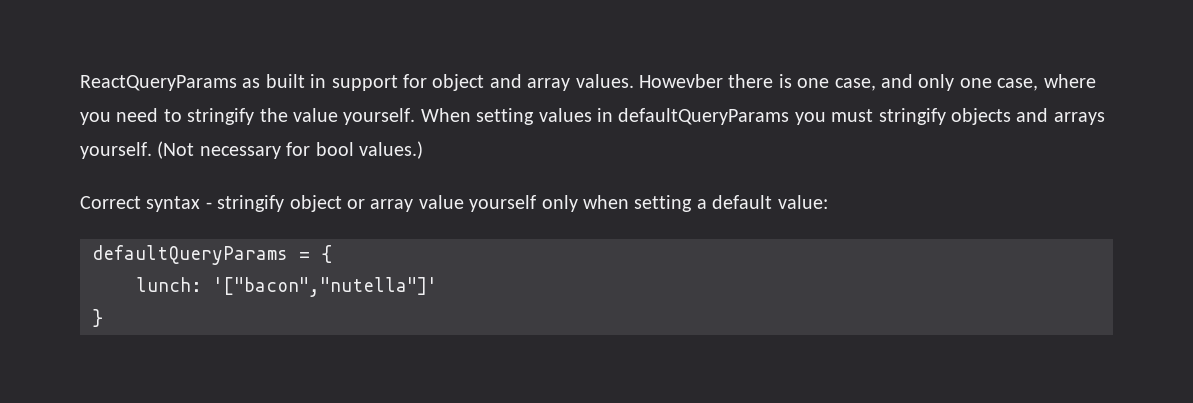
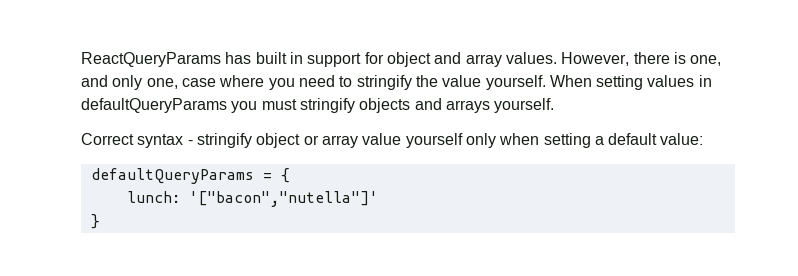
[242,78,261,88] as -> [225,52,252,64] has
[638,74,723,88] Howevber -> [561,52,630,66] However,
[797,74,1039,91] one case, and only one case, -> [690,55,722,66] [81,75,216,90] one, and only one, case
[157,141,423,159] (Not necessary for bool values.) -> (555, 105) none

